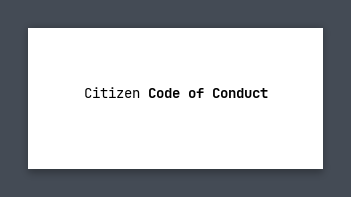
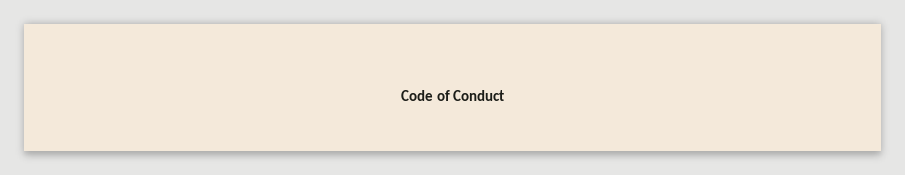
[83,87,140,98] Citizen -> (400, 95) none

